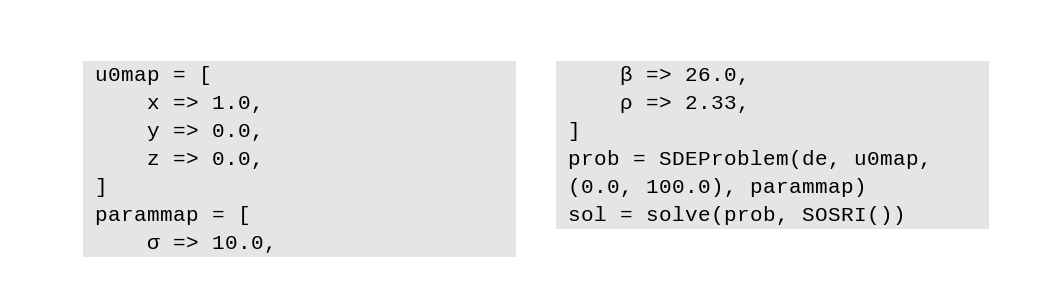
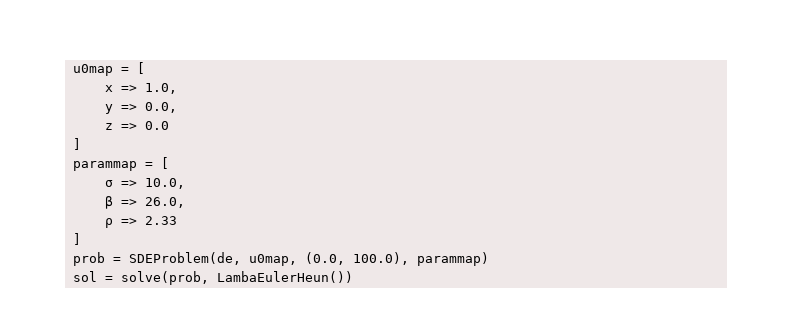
[211,152,264,169] 0.0, -> [144,121,169,130] 0.0
[684,96,750,113] 2.33, -> [144,216,177,225] 2.33
[801,206,906,225] SOSRI()) -> [216,271,353,283] LambaEulerHeun())

